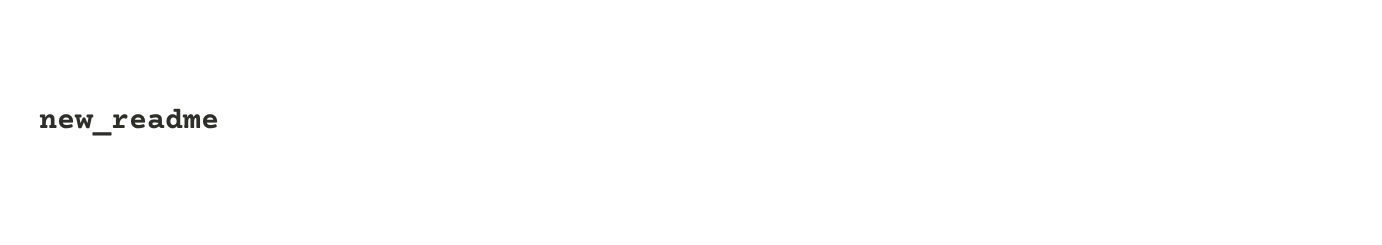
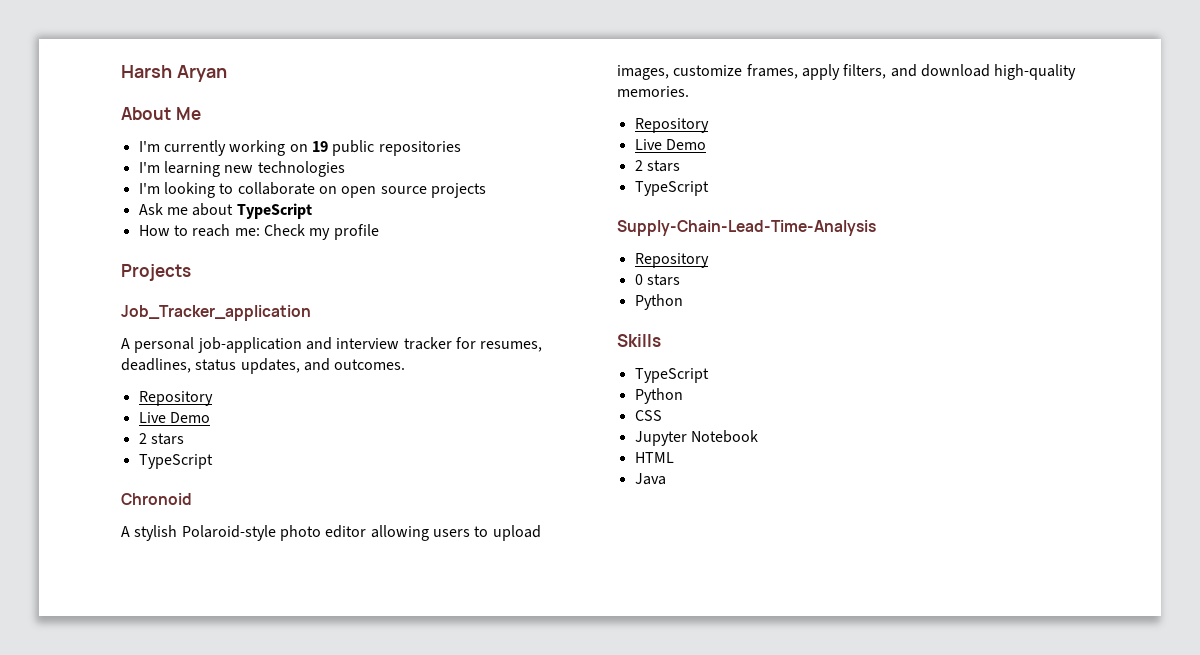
[39,108,219,136] new_readme -> [121,65,227,82] [121,107,201,120] [138,140,461,156] [138,161,345,177] [138,182,486,198] [138,203,312,219] [138,224,379,240] [121,264,191,281] [121,305,311,321] [121,337,543,353] [121,358,406,374] [138,391,213,406] [138,412,210,423] [138,433,184,445] [138,454,213,469] [121,493,192,505] [121,525,541,541] [617,64,1077,80] [617,86,689,97] [634,118,709,133] [634,139,706,150] [634,160,680,172] [634,181,709,196] [617,220,876,236] [634,253,709,268] [634,274,680,286] [634,294,683,310] [617,334,661,347] [634,368,709,383] [634,388,683,404] [634,410,662,421] [634,430,758,446] [634,452,674,463] [634,473,666,485] Harsh Aryan // About Me // I'm currently working on 19 public repositories // I'm learning new technologies // I'm looking to collaborate on open source projects // Ask me about TypeScript // How to reach me: Check my profile // Projects // Job_Tracker_application // A personal job-application and interview tracker for resumes, deadlines, status updates, and outcomes. // Repository // Live Demo // 2 stars // TypeScript // Chronoid // A stylish Polaroid-style photo editor allowing users to upload images, customize frames, apply filters, and download high-quality memories. // Repository // Live Demo // 2 stars // TypeScript // Supply-Chain-Lead-Time-Analysis // Repository // 0 stars // Python // Skills // TypeScript // Python // CSS // Jupyter Notebook // HTML // Java

